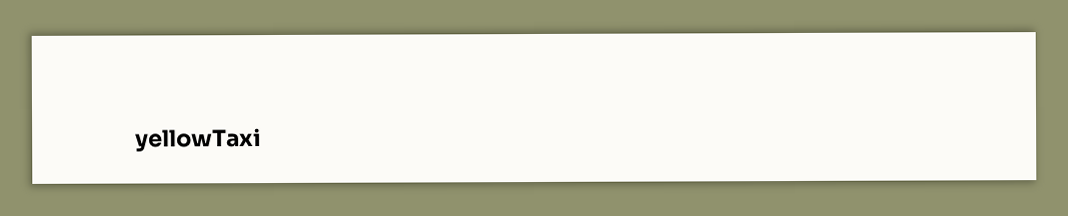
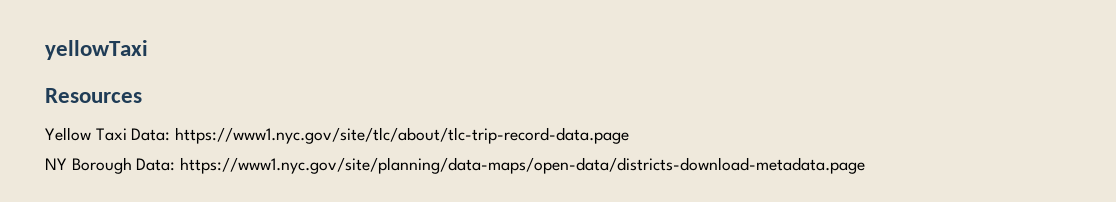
(262, 140) none -> [45,88,142,103] [45,127,630,144] [45,157,866,174] // Resources // Yellow Taxi Data: https://www1.nyc.gov/site/tlc/about/tlc-trip-record-data.page // NY Borough Data: https://www1.nyc.gov/site/planning/data-maps/open-data/districts-download-metadata.page

